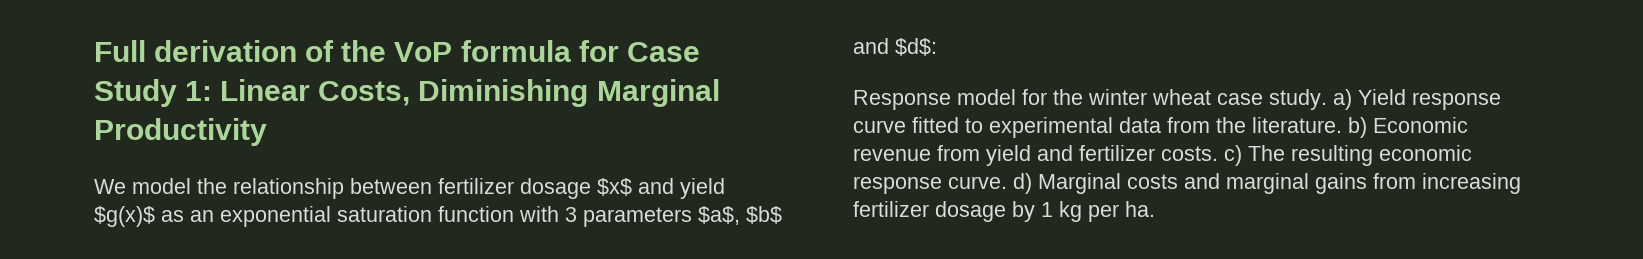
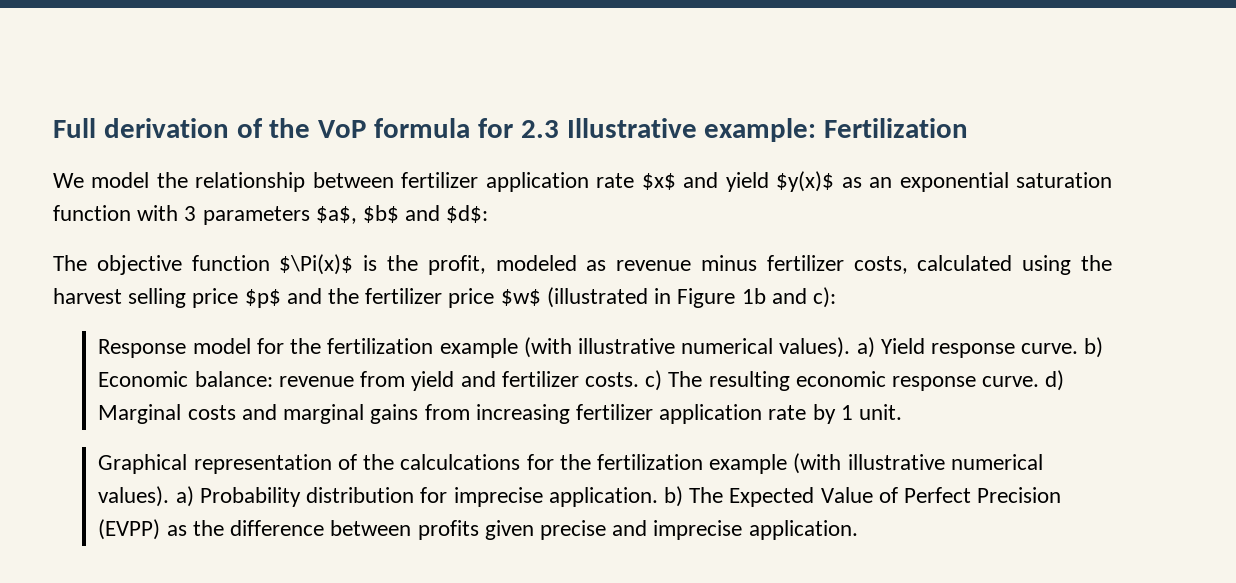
[626,42,700,62] [94,79,720,107] [94,118,267,146] Case Study 1: Linear Costs, Diminishing Marginal Productivity -> [520,118,969,142] 2.3 Illustrative example: Fertilization
[520,178,591,199] dosage -> [485,172,635,192] application rate
[94,206,155,227] $g(x)$ -> [776,171,835,192] $y(x)$
[853,89,1501,110] [853,117,1342,138] Response model for the winter wheat case study. a) Yield response curve fitted to experimental data from the literature. -> [53,254,1112,275] [53,287,836,308] [98,337,1079,358] The objective function $\Pi(x)$ is the profit, modeled as revenue minus fertilizer costs, calculated using the harvest selling price $p$ and the fertilizer price $w$ (illustrated in Figure 1b and c): // Response model for the fertilization example (with illustrative numerical values). a) Yield response curve.
(1468, 125) none -> [194,371,273,387] balance:
[935,201,1155,222] dosage by 1 kg per ha. -> [659,404,902,424] [98,453,1043,474] [98,486,1062,507] [98,519,858,540] application rate by 1 unit. // Graphical representation of the calculcations for the fertilization example (with illustrative numerical values). a) Probability distribution for imprecise application. b) The Expected Value of Perfect Precision (EVPP) as the difference between profits given precise and imprecise application.

